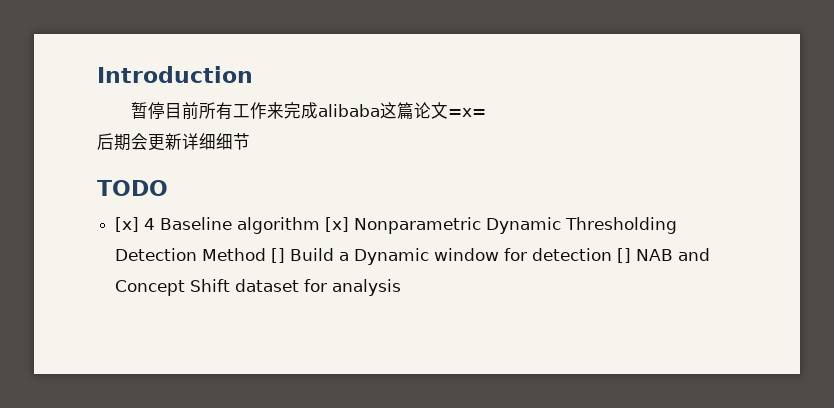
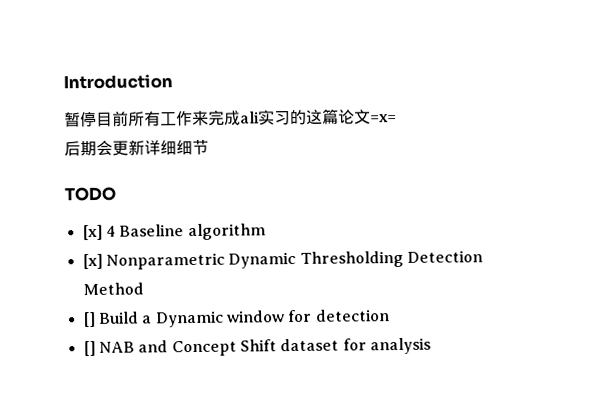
[318,104,381,117] alibaba -> [240,109,307,126] ali实习的
(321, 225) none -> (266, 232) //
(267, 254) none -> (144, 289) //
(613, 254) none -> (390, 315) //

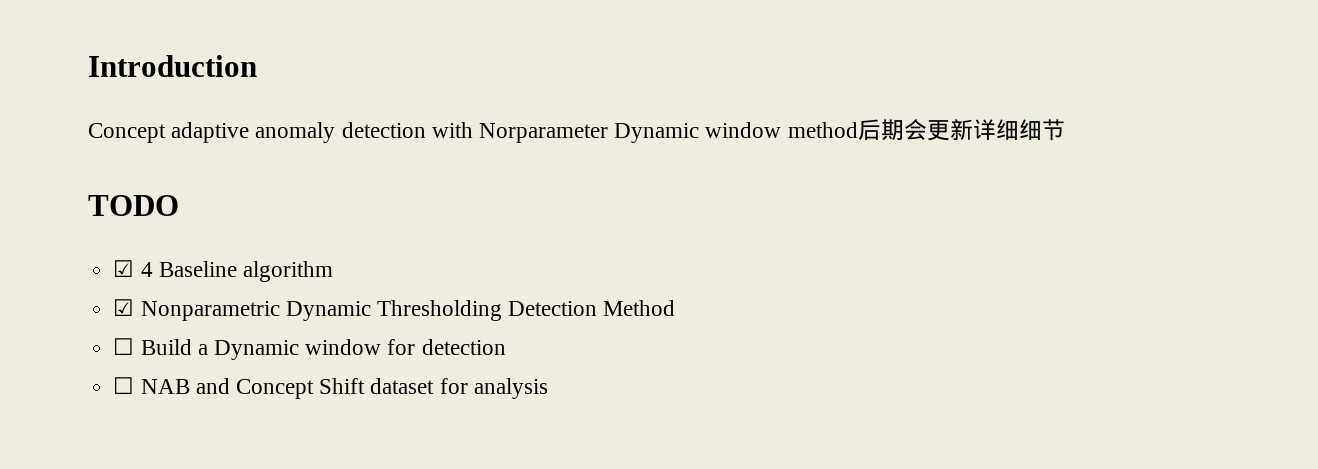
[64,108,397,128] 暂停目前所有工作来完成ali实习的这篇论文=x= // -> [88,122,858,143] Concept adaptive anomaly detection with Norparameter Dynamic window method
[82,224,103,241] [x] -> [113,260,135,277] ☑
[82,253,103,270] [x] -> [113,299,135,316] ☑
[83,311,96,328] [] -> [113,338,135,355] ☐
[83,340,96,357] [] -> [113,377,135,394] ☐

